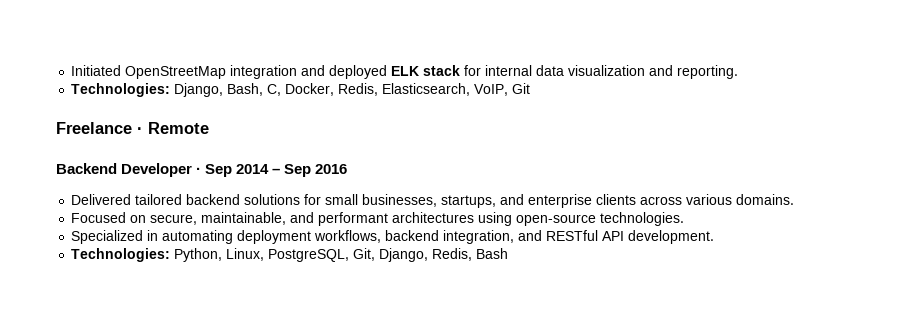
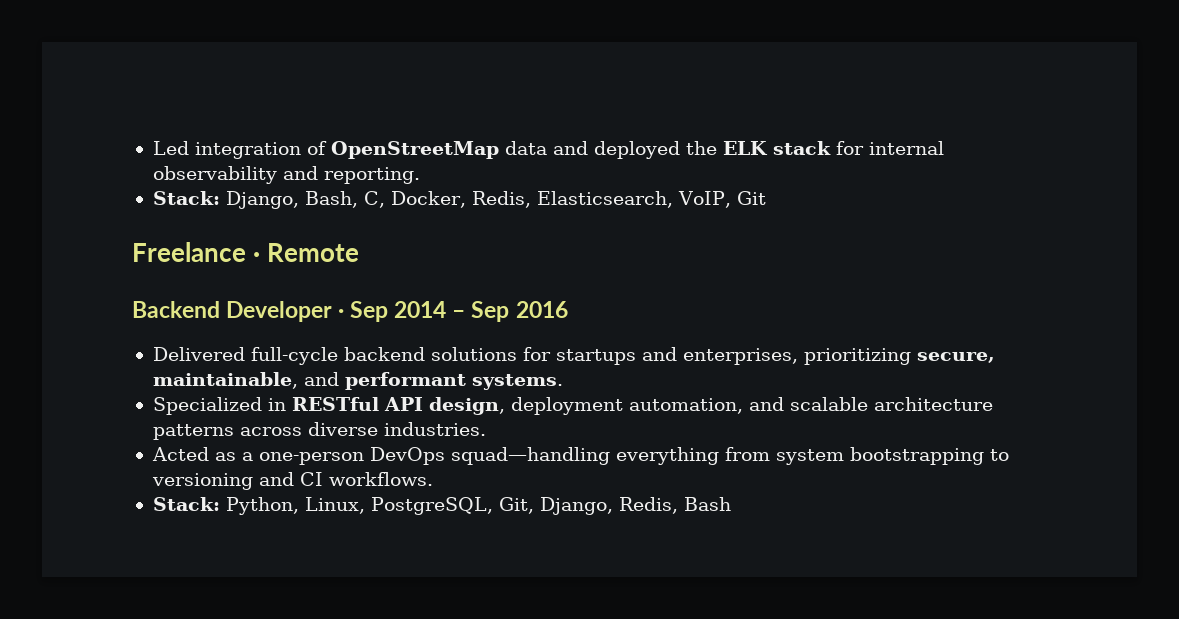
[71,65,298,79] Initiated OpenStreetMap integration -> [152,141,547,159] Led integration of OpenStreetMap data
(388, 72) none -> [685,141,717,155] the
[536,65,646,76] data visualization -> [152,166,277,184] observability
[71,83,171,97] Technologies: -> [152,191,220,205] Stack:
[135,194,183,205] tailored -> [250,347,338,365] full-cycle
[325,194,795,208] [71,212,685,226] [71,230,715,244] [71,248,171,262] small businesses, startups, and enterprise clients across various domains. // Focused on secure, maintainable, and performant architectures using open-source technologies. // Specialized in automating deployment workflows, backend integration, and RESTful API development. // Technologies: -> [555,347,995,365] [152,372,563,390] [152,397,993,415] [152,422,486,440] [151,447,1009,465] [151,472,433,490] [152,497,220,511] startups and enterprises, prioritizing secure, maintainable, and performant systems. // Specialized in RESTful API design, deployment automation, and scalable architecture patterns across diverse industries. // Acted as a one-person DevOps squad—handling everything from system bootstrapping to versioning and CI workflows. // Stack:

